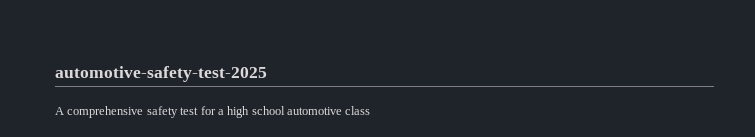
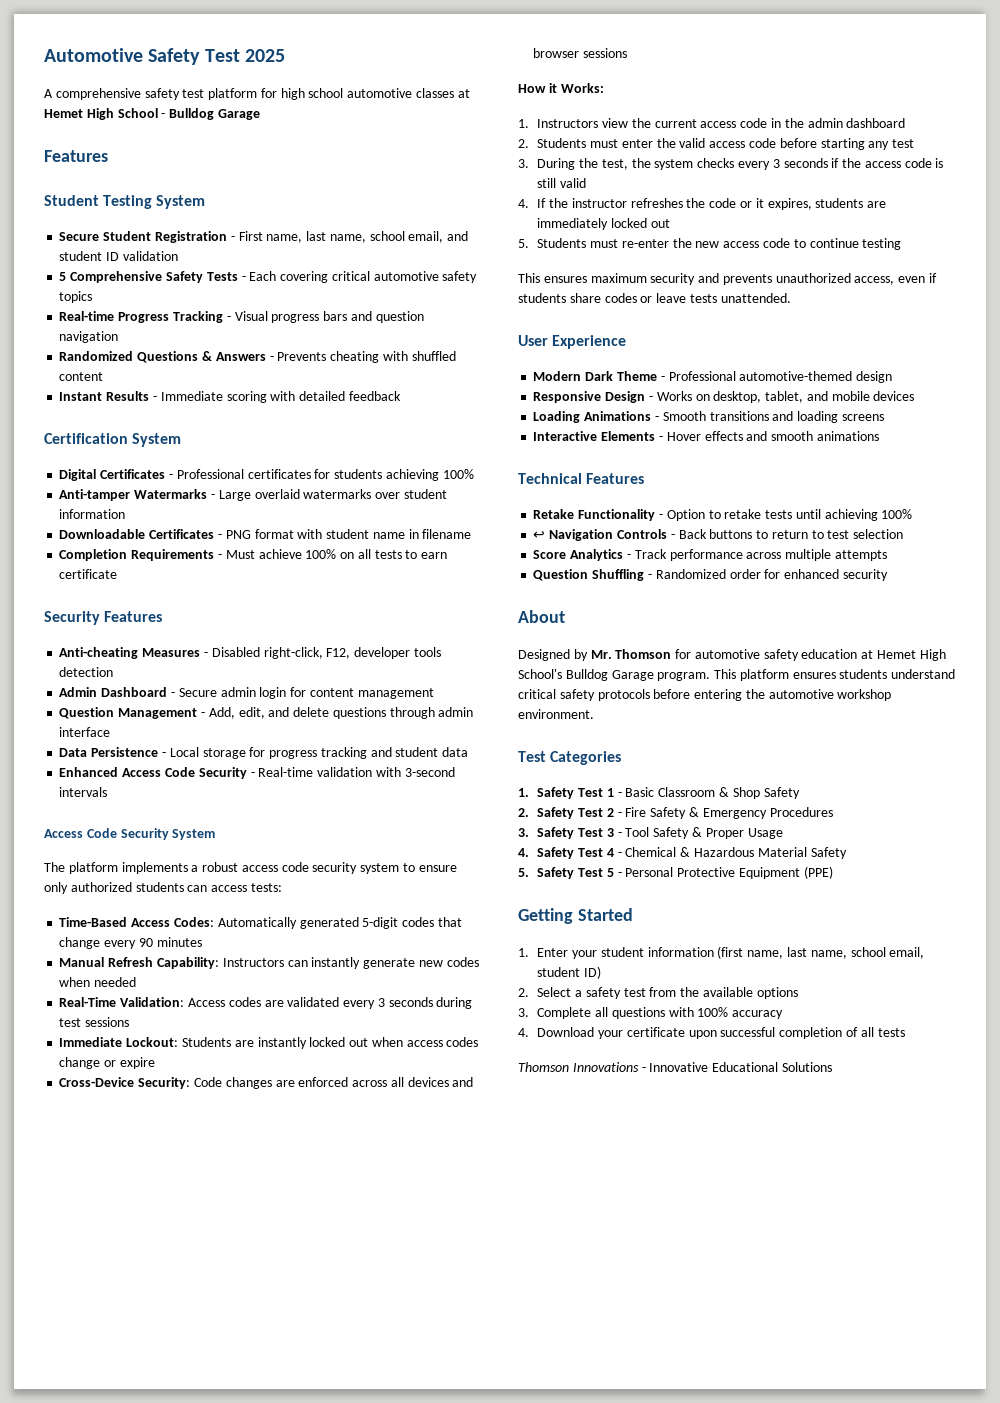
[55,66,267,82] automotive-safety-test-2025 -> [44,48,285,65] Automotive Safety Test 2025
[200,106,224,115] for a -> [208,88,277,100] platform for
[345,106,371,115] class -> [416,88,470,98] [44,108,260,120] [44,150,108,162] [44,195,206,209] [59,231,469,243] [59,251,178,261] [59,271,478,283] [59,291,93,303] [59,311,424,323] [59,331,119,343] [59,351,456,363] [59,372,104,381] [59,391,401,403] [44,433,182,447] [59,469,474,481] [59,489,447,501] [59,509,126,519] [59,529,472,539] [59,549,448,561] [59,569,118,579] [44,611,163,625] [59,647,441,659] [59,667,114,677] [59,687,434,699] [59,707,474,719] [59,727,111,737] [59,747,469,759] [59,767,455,779] [59,787,108,797] [44,828,216,840] [44,862,457,874] [44,882,282,894] [59,917,462,929] [59,937,202,949] [59,957,479,969] [59,977,137,987] [59,997,473,1009] [59,1017,130,1027] [59,1037,479,1049] [59,1057,155,1069] [59,1077,474,1089] [533,48,628,58] [518,83,604,93] [518,118,906,128] [518,138,915,150] [518,158,944,170] [537,178,587,188] [518,198,887,210] [537,218,670,230] [518,238,902,250] [518,273,938,285] [518,293,791,303] [518,335,627,349] [533,371,893,383] [533,391,915,403] [533,411,884,423] [533,431,879,441] [518,473,645,484] [533,509,913,521] [533,529,904,541] [533,549,887,561] [533,569,888,581] [518,610,565,623] [518,649,946,661] [518,669,956,681] [518,689,892,701] [518,709,594,719] [518,751,622,765] [518,787,800,799] [518,807,833,819] [518,827,783,839] [518,847,847,859] [518,866,833,879] [518,908,633,924] [518,946,925,959] [537,966,602,979] [518,987,798,999] [518,1007,784,1019] [518,1027,905,1039] [518,1062,832,1072] classes at Hemet High School - Bulldog Garage // Features // Student Testing System // Secure Student Registration - First name, last name, school email, and student ID validation // 5 Comprehensive Safety Tests - Each covering critical automotive safety topics // Real-time Progress Tracking - Visual progress bars and question navigation // Randomized Questions & Answers - Prevents cheating with shuffled content // Instant Results - Immediate scoring with detailed feedback // Certification System // Digital Certificates - Professional certificates for students achieving 100% // Anti-tamper Watermarks - Large overlaid watermarks over student information // Downloadable Certificates - PNG format with student name in filename // Completion Requirements - Must achieve 100% on all tests to earn certificate // Security Features // Anti-cheating Measures - Disabled right-click, F12, developer tools detection // Admin Dashboard - Secure admin login for content management // Question Management - Add, edit, and delete questions through admin interface // Data Persistence - Local storage for progress tracking and student data // Enhanced Access Code Security - Real-time validation with 3-second intervals // Access Code Security System // The platform implements a robust access code security system to ensure only authorized students can access tests: // Time-Based Access Codes: Automatically generated 5-digit codes that change every 90 minutes // Manual Refresh Capability: Instructors can instantly generate new codes when needed // Real-Time Validation: Access codes are validated every 3 seconds during test sessions // Immediate Lockout: Students are instantly locked out when access codes change or expire // Cross-Device Security: Code changes are enforced across all devices and browser sessions // How it Works: // 1. Instructors view the current access code in the admin dashboard // 2. Students must enter the valid access code before starting any test // 3. During the test, the system checks every 3 seconds if the access code is still valid // 4. If the instructor refreshes the code or it expires, students are immediately locked out // 5. Students must re-enter the new access code to continue testing // This ensures maximum security and prevents unauthorized access, even if students share codes or leave tests unattended. // User Experience // Modern Dark Theme - Professional automotive-themed design // Responsive Design - Works on desktop, tablet, and mobile devices // Loading Animations - Smooth transitions and loading screens // Interactive Elements - Hover effects and smooth animations // Technical Features // Retake Functionality - Option to retake tests until achieving 100% // ↩ Navigation Controls - Back buttons to return to test selection // Score Analytics - Track performance across multiple attempts // Question Shuffling - Randomized order for enhanced security // About // Designed by Mr. Thomson for automotive safety education at Hemet High School's Bulldog Garage program. This platform ensures students understand critical safety protocols before entering the automotive workshop environment. // Test Categories // 1. Safety Test 1 - Basic Classroom & Shop Safety // 2. Safety Test 2 - Fire Safety & Emergency Procedures // 3. Safety Test 3 - Tool Safety & Proper Usage // 4. Safety Test 4 - Chemical & Hazardous Material Safety // 5. Safety Test 5 - Personal Protective Equipment (PPE) // Getting Started // 1. Enter your student information (first name, last name, school email, student ID) // 2. Select a safety test from the available options // 3. Complete all questions with 100% accuracy // 4. Download your certificate upon successful completion of all tests // Thomson Innovations - Innovative Educational Solutions

